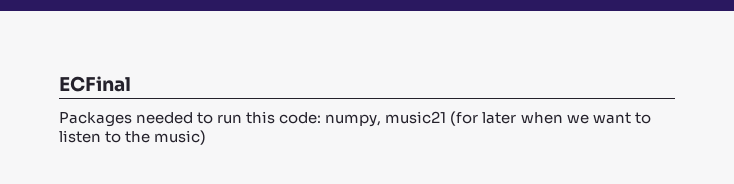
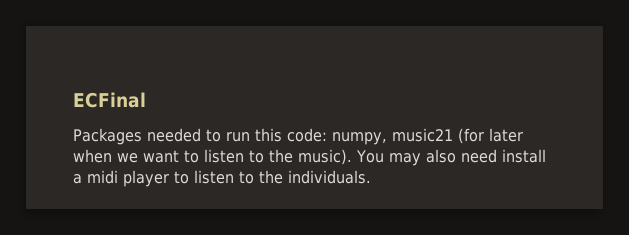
[154,130,207,145] music) -> [298,149,546,166] [73,170,371,187] music). You may also need install a midi player to listen to the individuals.

